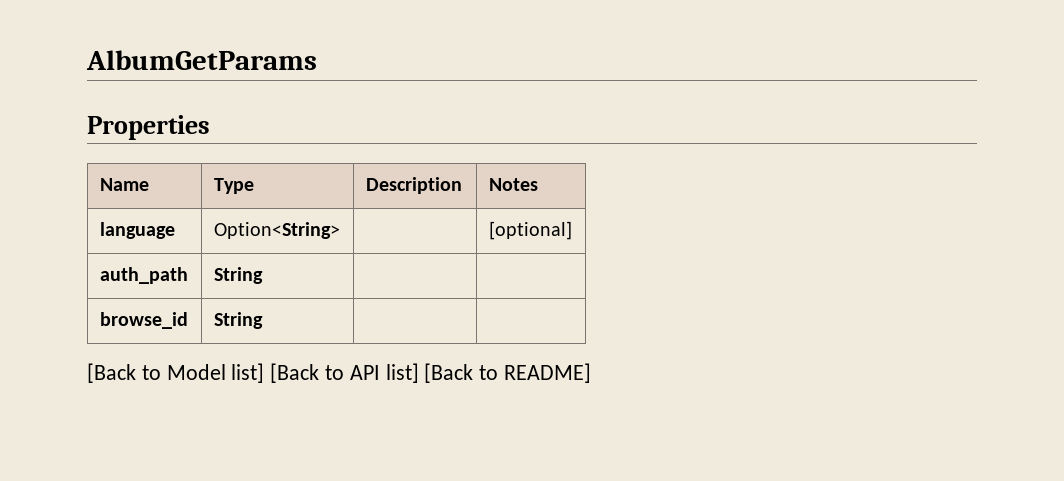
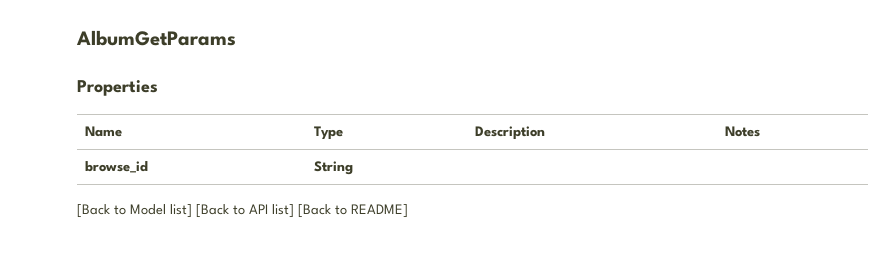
[99,222,175,239] [213,222,340,239] [488,221,572,240] [99,267,188,284] [213,267,263,284] // language | Option<String> | | [optional] // auth_path | String | | -> (761, 131) none

